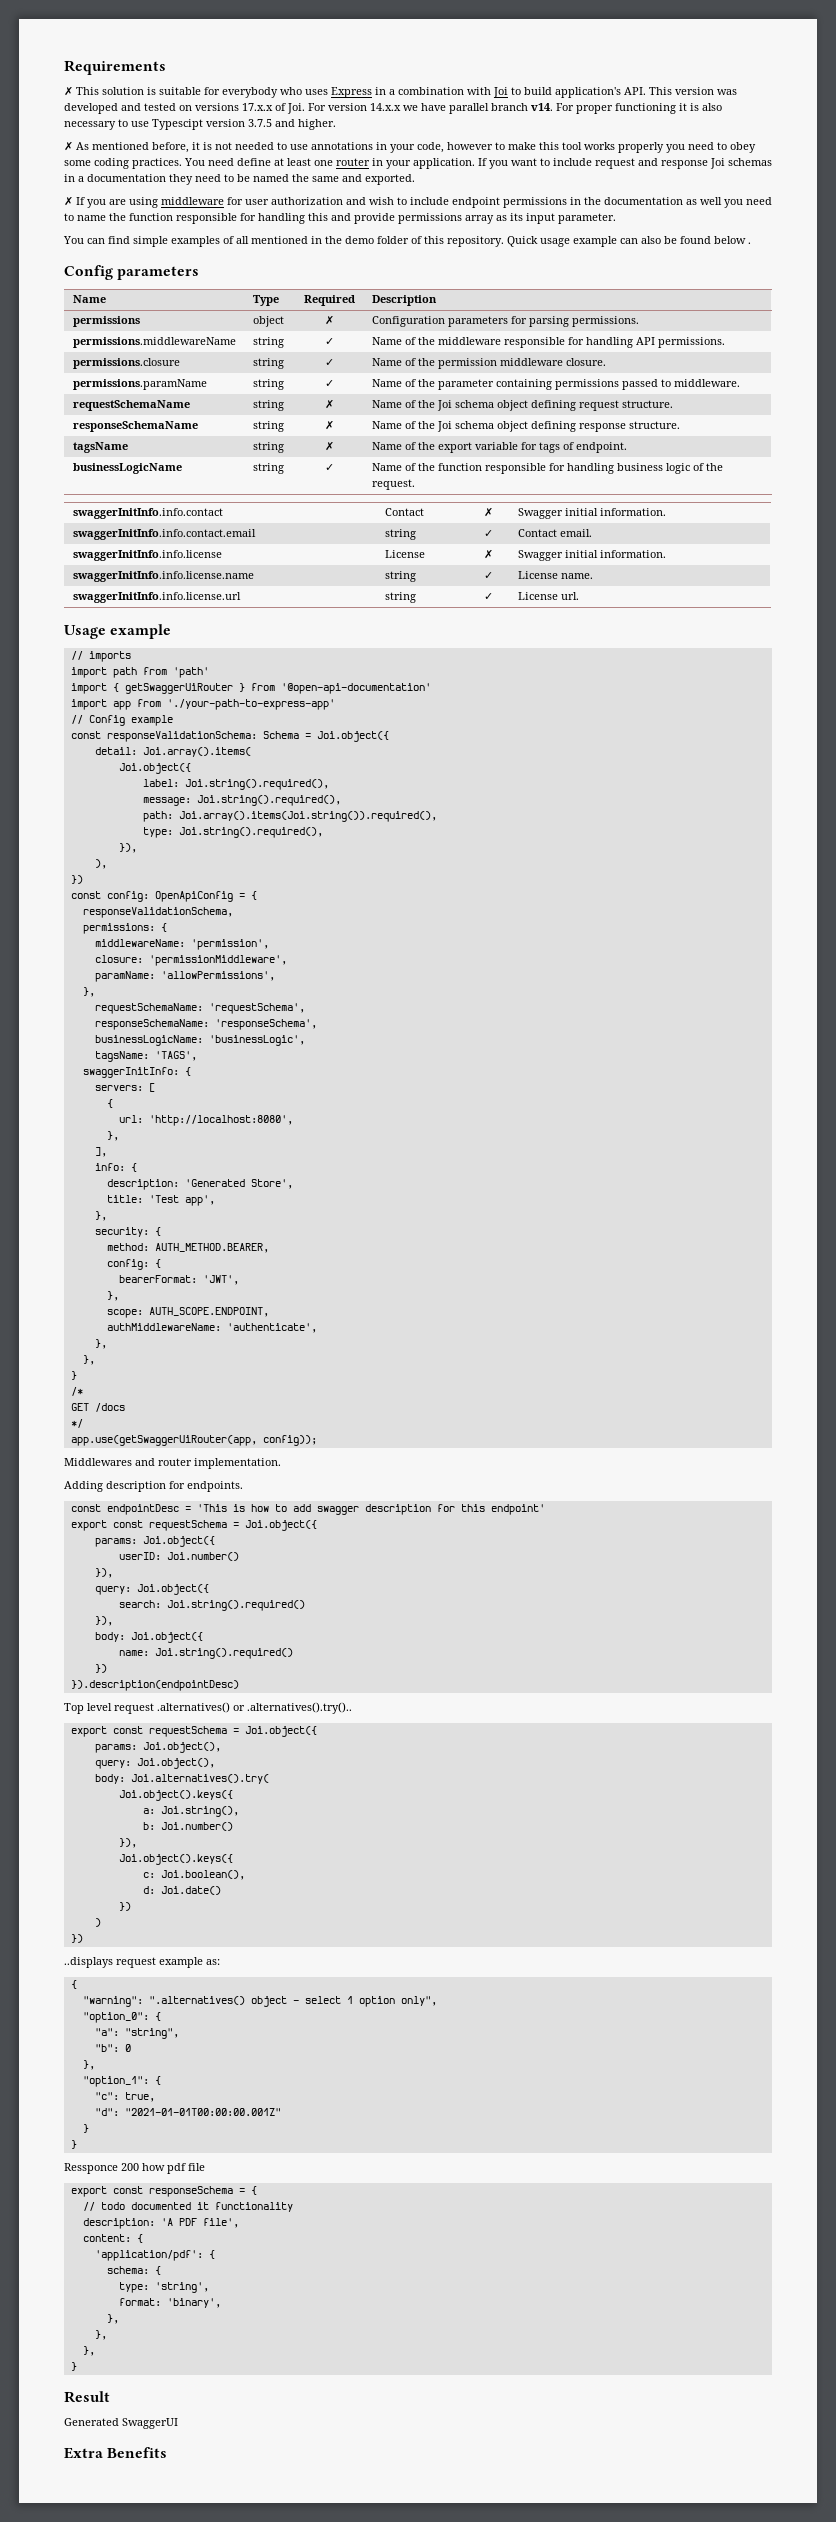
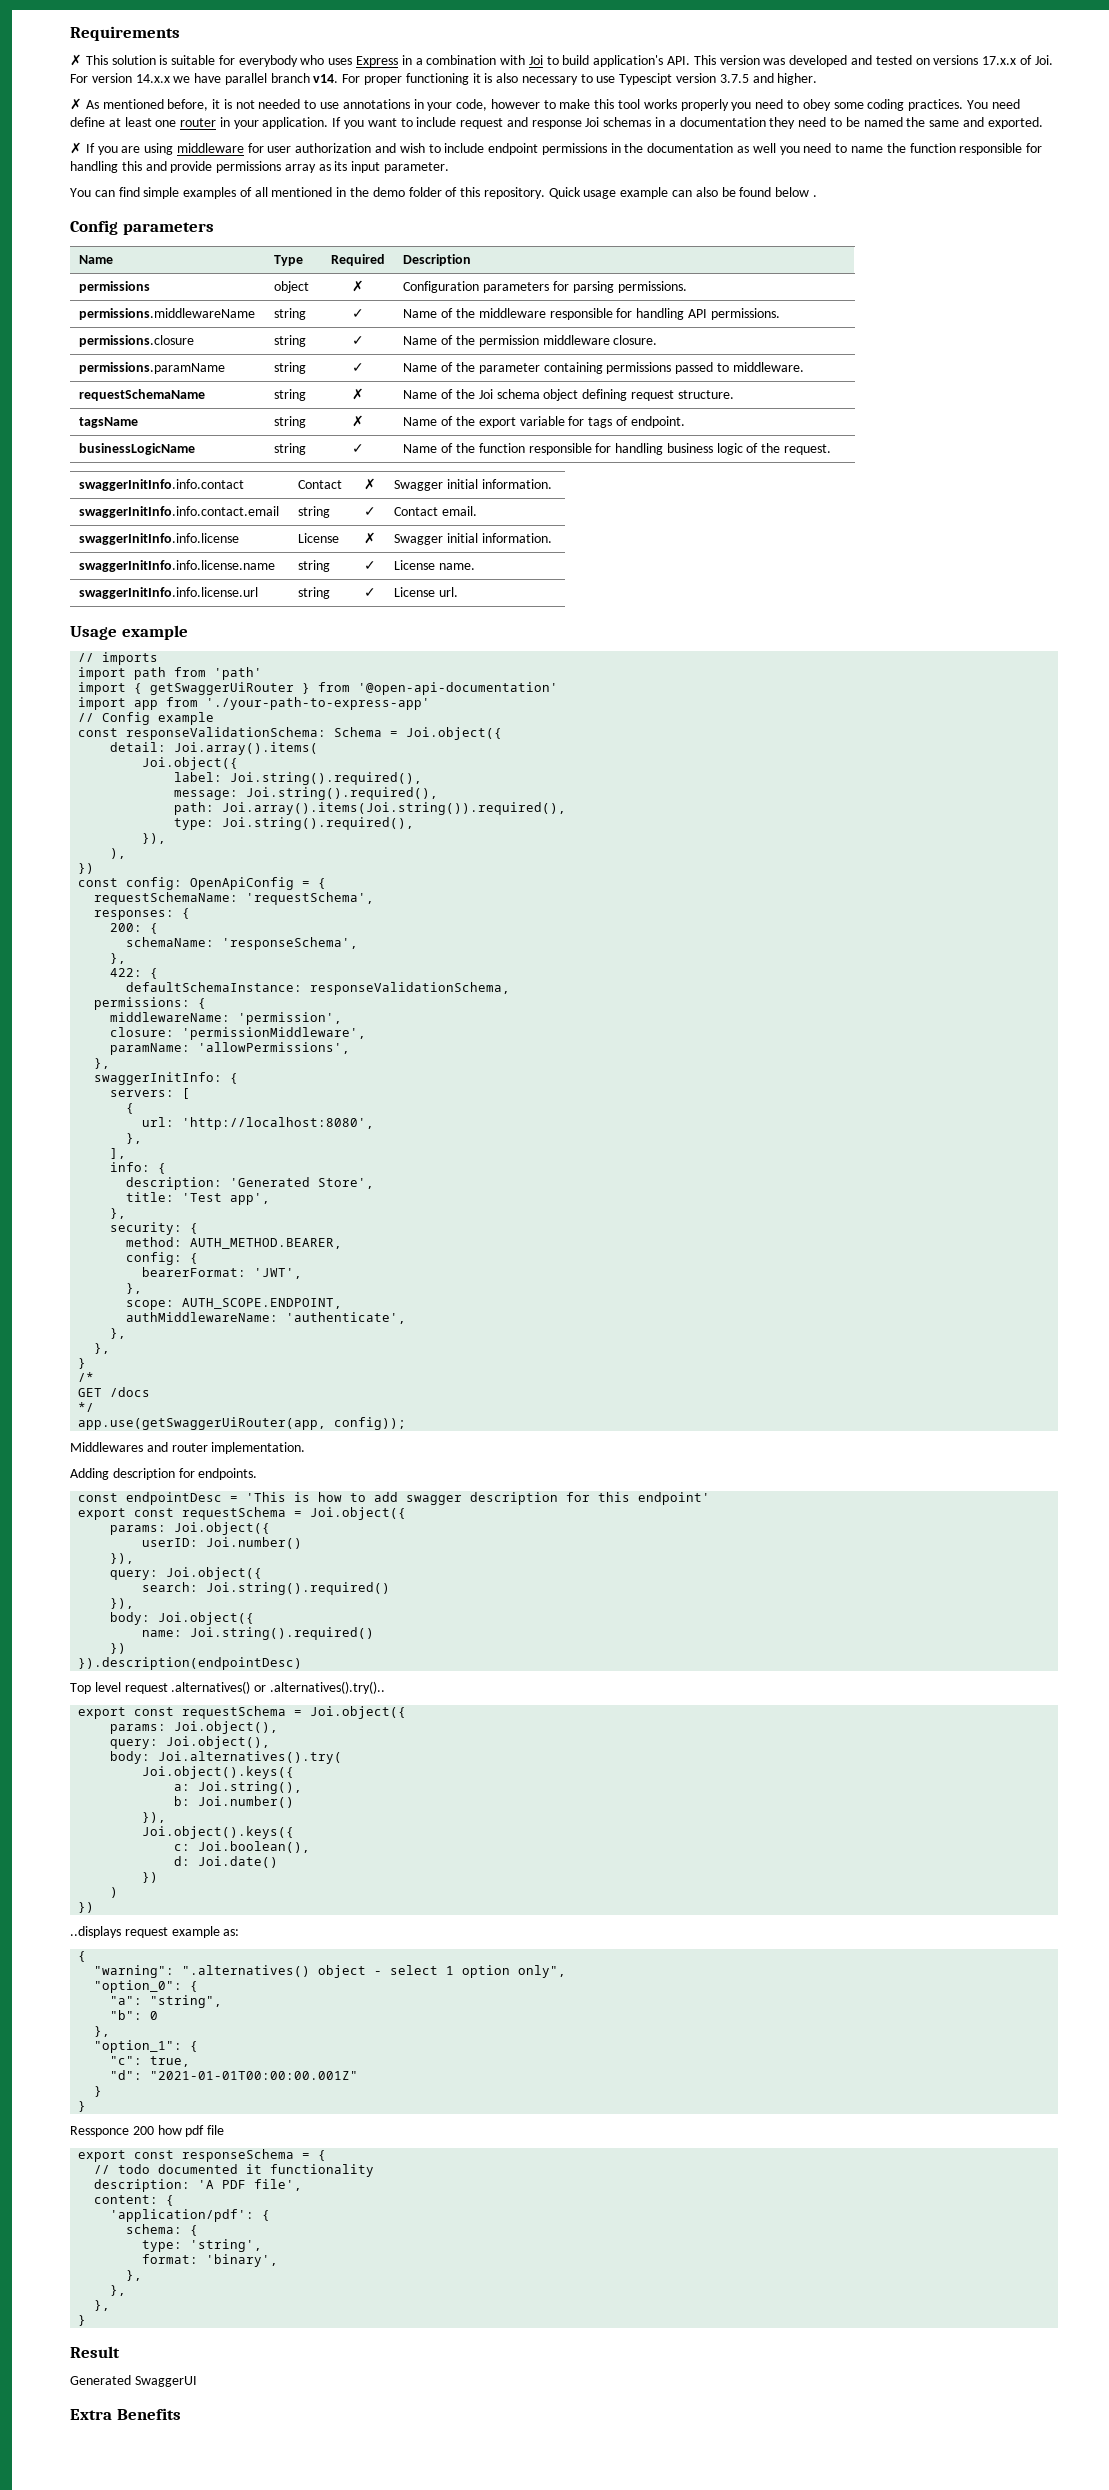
[72,421,198,432] [252,421,284,432] [324,420,334,430] [371,421,680,432] // responseSchemaName | string | ✗ | Name of the Joi schema object defining response structure. -> (734, 394) none
(257, 895) none -> [94,892,375,905] [94,908,191,920] [110,923,159,934] [126,937,359,950] [110,953,127,964] [110,968,159,979] [126,982,303,992] requestSchemaName: 'requestSchema', // responses: { // 200: { // schemaName: 'responseSchema', // }, // 422: { // defaultSchemaInstance:
[94,1003,305,1014] [94,1019,317,1030] [94,1035,305,1046] [94,1051,197,1062] // requestSchemaName: 'requestSchema', // responseSchemaName: 'responseSchema', // businessLogicName: 'businessLogic', // tagsName: 'TAGS', -> (111, 1063) none

